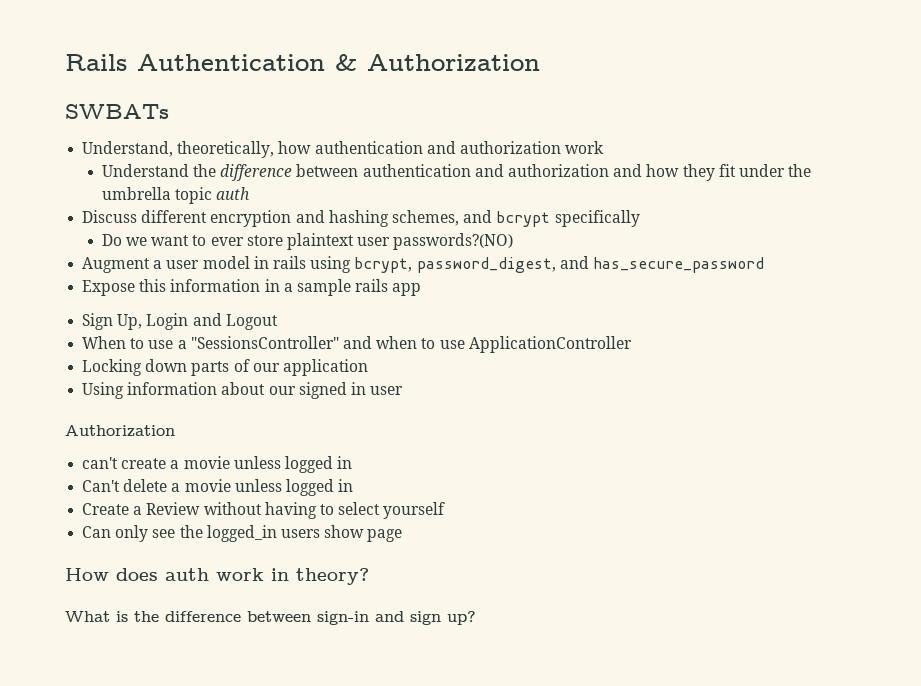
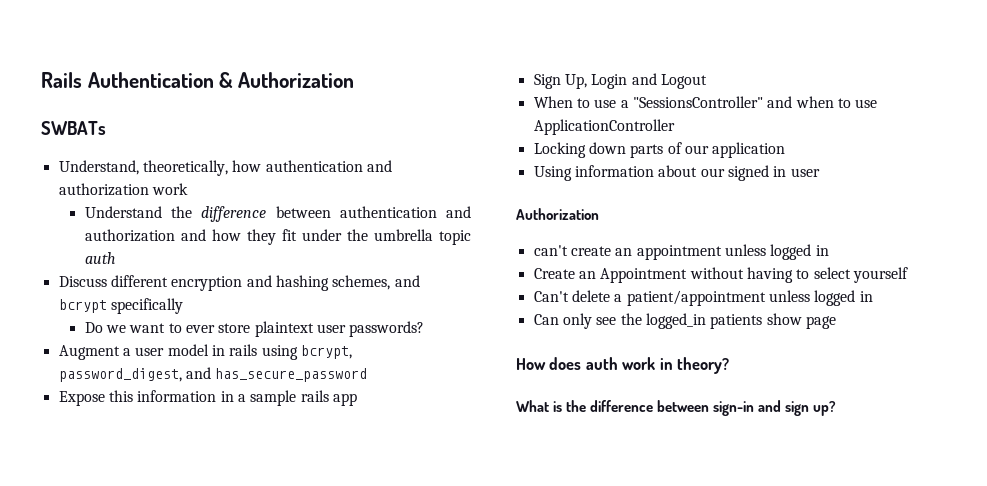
[393,233,514,250] passwords?(NO) -> [349,321,425,337] passwords?
[170,456,353,473] [82,479,231,492] a movie unless logged in // Can't delete a movie -> [615,245,722,260] an appointment
[133,502,201,515] a Review -> [578,268,688,283] an Appointment
(446, 510) none -> [533,290,873,306] // Can't delete a patient/appointment unless logged in
[280,529,320,538] users -> [710,314,763,329] patients

